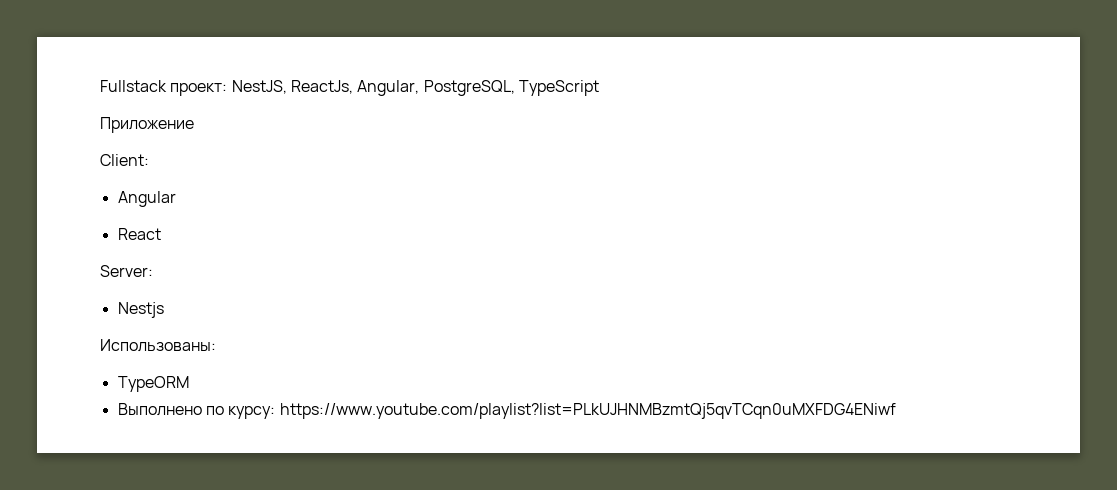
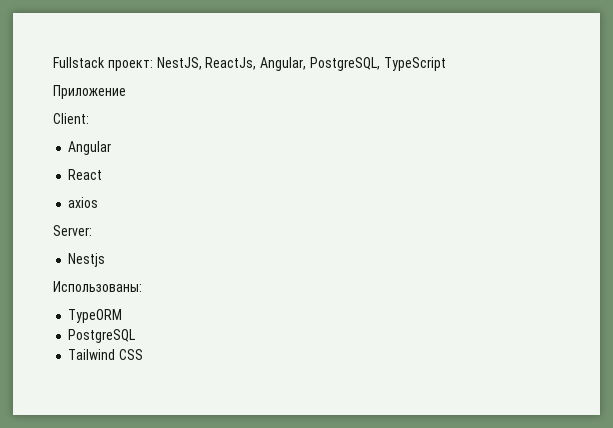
(161, 234) none -> [68,197,99,208] // axios
[117,403,896,419] Выполнено по курсу: https://www.youtube.com/playlist?list=PLkUJHNMBzmtQj5qvTCqn0uMXFDG4ENiwf -> [68,329,136,343] [68,349,144,360] PostgreSQL // Tailwind CSS

